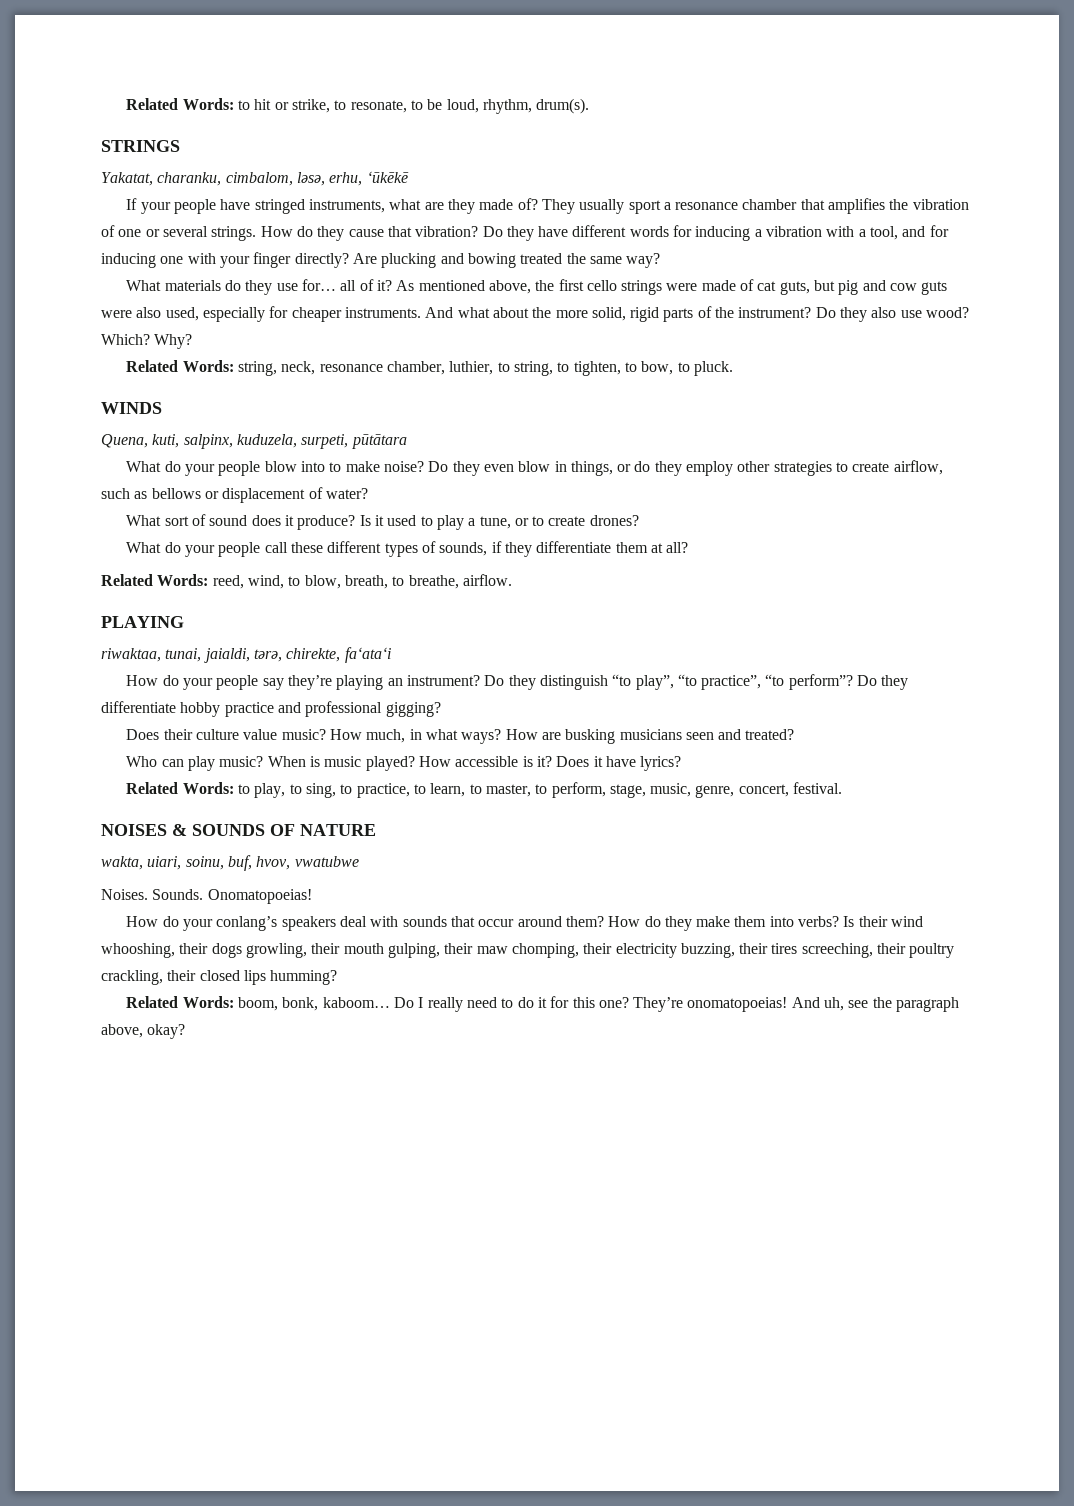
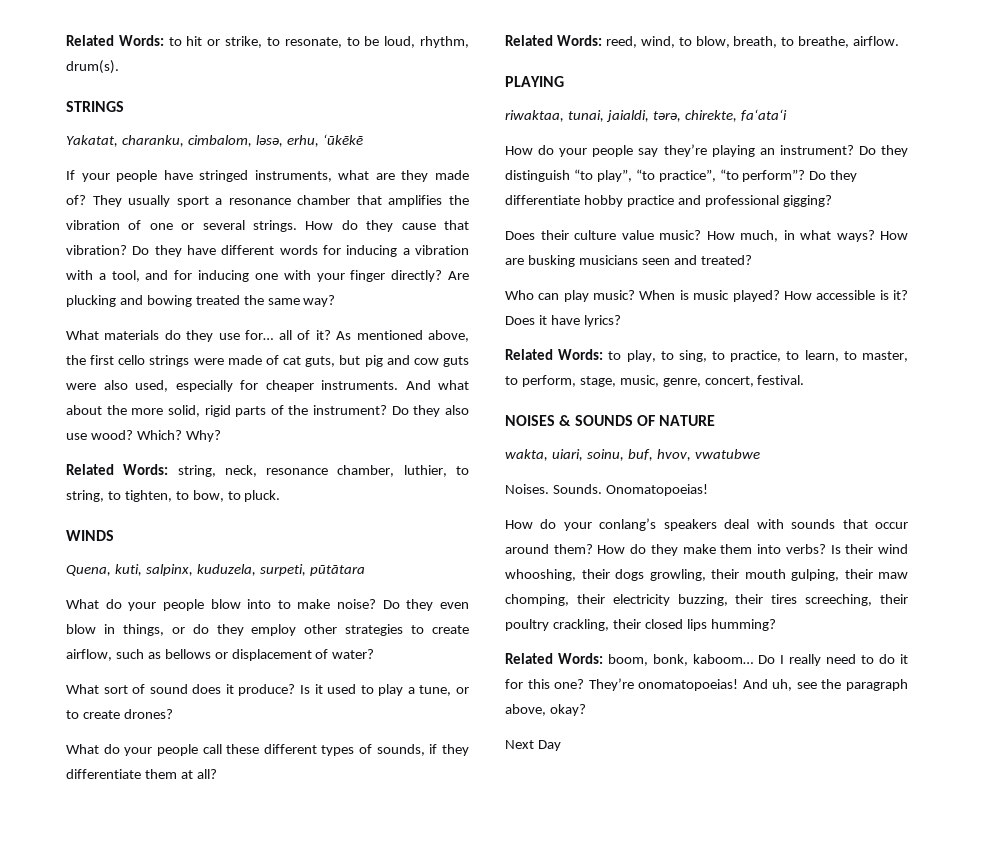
(186, 1031) none -> [505,740,561,751] // Next Day

